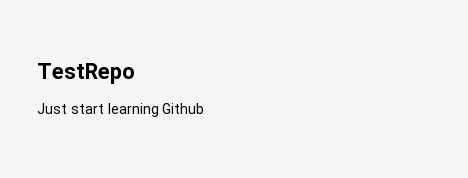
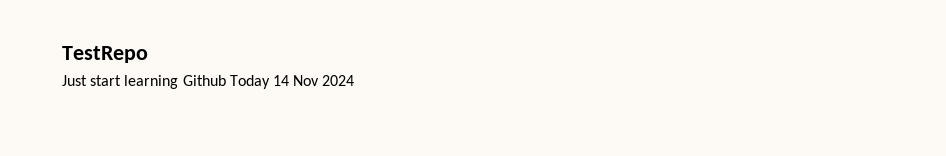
(205, 108) none -> [229,75,355,89] Today 14 Nov 2024

